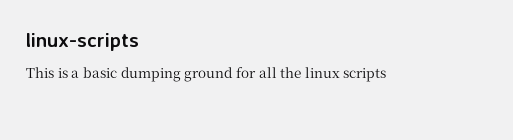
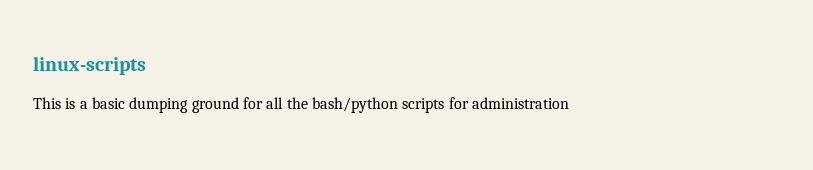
[304,67,387,82] linux scripts -> [311,97,569,113] bash/python scripts for administration

